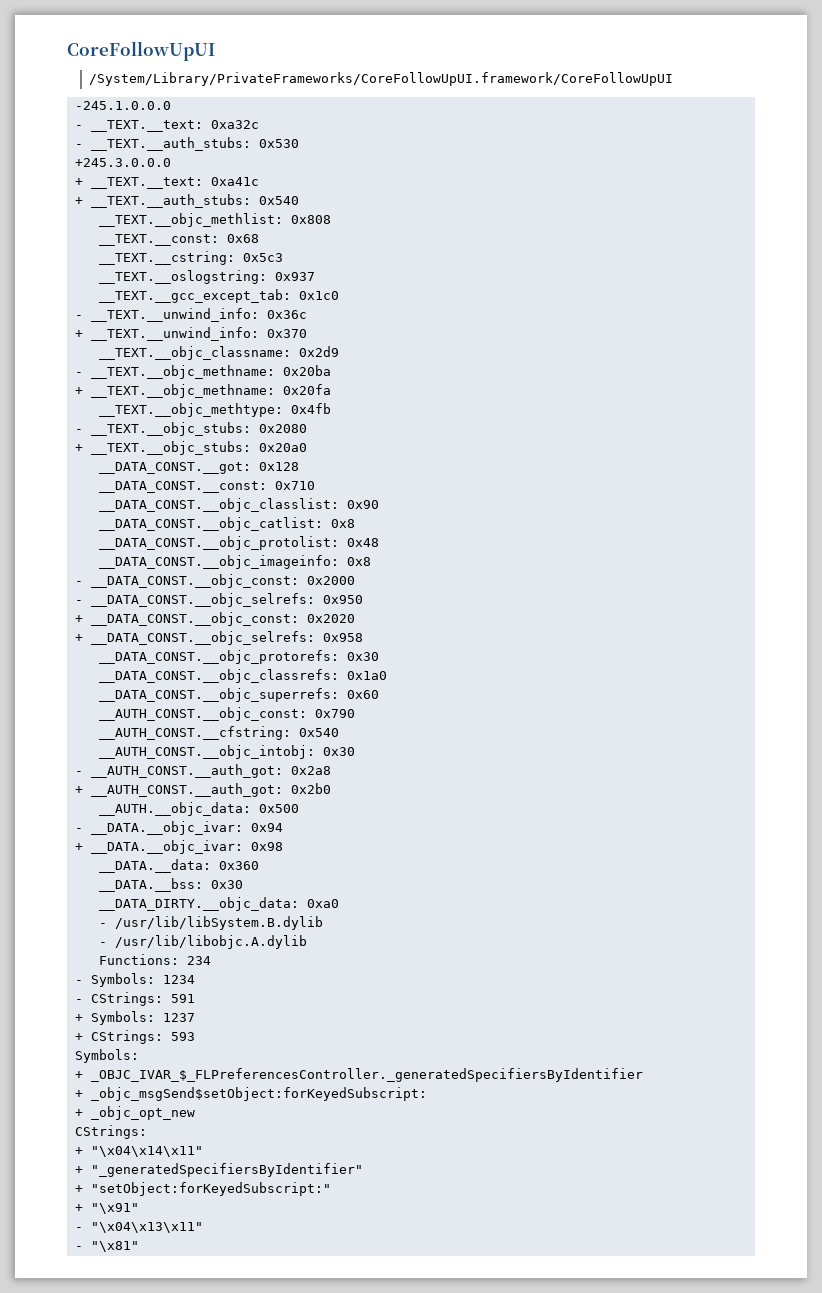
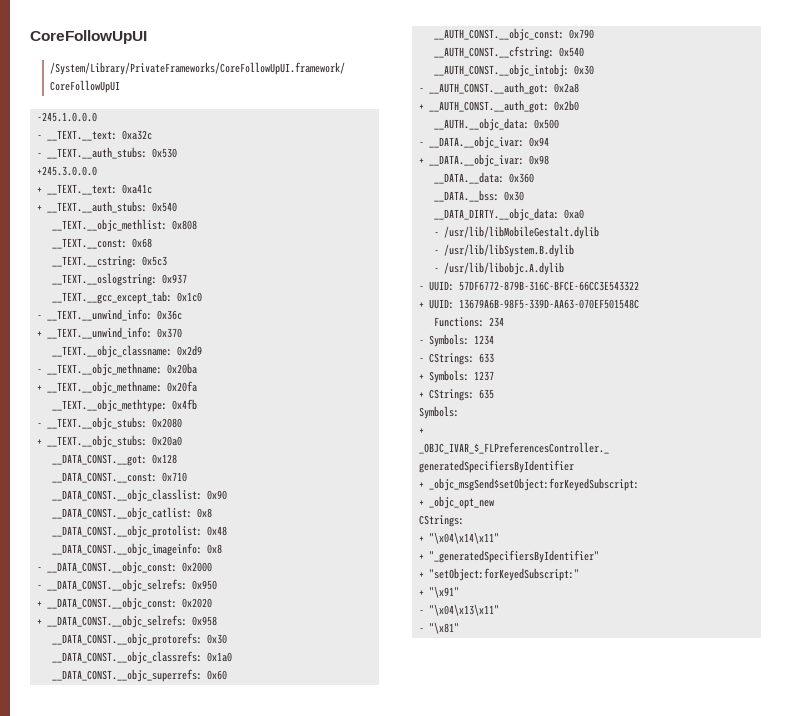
(339, 903) none -> [433,226,599,239] // - /usr/lib/libMobileGestalt.dylib
(307, 942) none -> [418,281,639,291] [418,299,639,309] // - UUID: 57DF6772-879B-316C-BFCE-66CC3E543322 // + UUID: 13679A6B-98F5-339D-AA63-070EF501548C
[170,994,195,1003] 591 -> [478,353,494,363] 633
[170,1032,195,1041] 593 -> [478,389,494,399] 635

